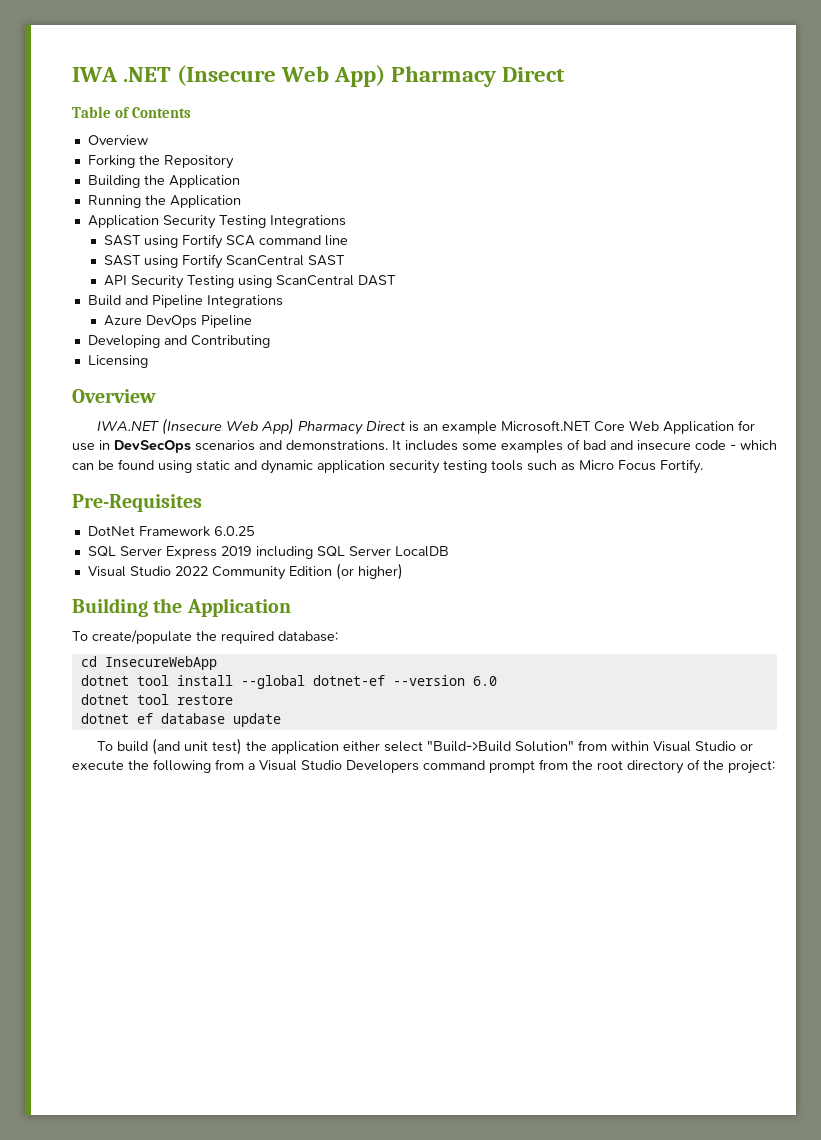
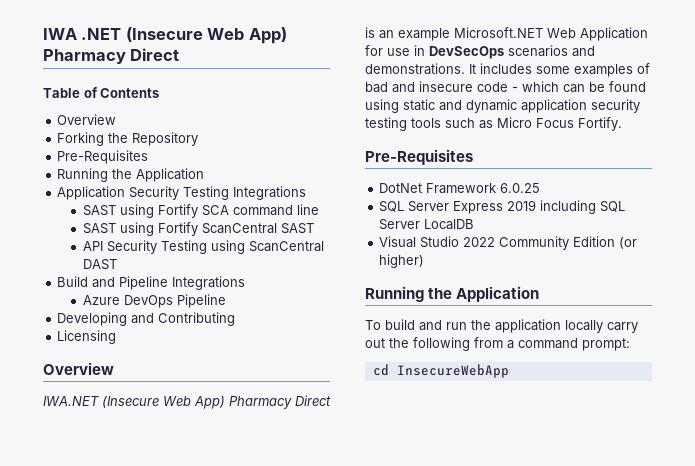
[87,175,240,188] Building the Application -> [57,150,149,164] Pre-Requisites
[594,421,626,432] Core -> (543, 32) none
[72,598,148,617] Building -> [365,286,424,302] Running
[92,630,338,644] [80,656,217,670] [80,675,497,689] [80,694,233,705] [80,713,281,727] [97,738,754,755] [72,759,775,774] create/populate the required database: // cd InsecureWebApp // dotnet tool install --global dotnet-ef --version 6.0 // dotnet tool restore // dotnet ef database update // To build (and unit test) the application either select "Build->Build Solution" from within Visual Studio or execute the following from a Visual Studio Developers command prompt from the root directory of the project: -> [385,319,638,333] [365,337,630,351] [372,364,509,378] build and run the application locally carry out the following from a command prompt: // cd InsecureWebApp

